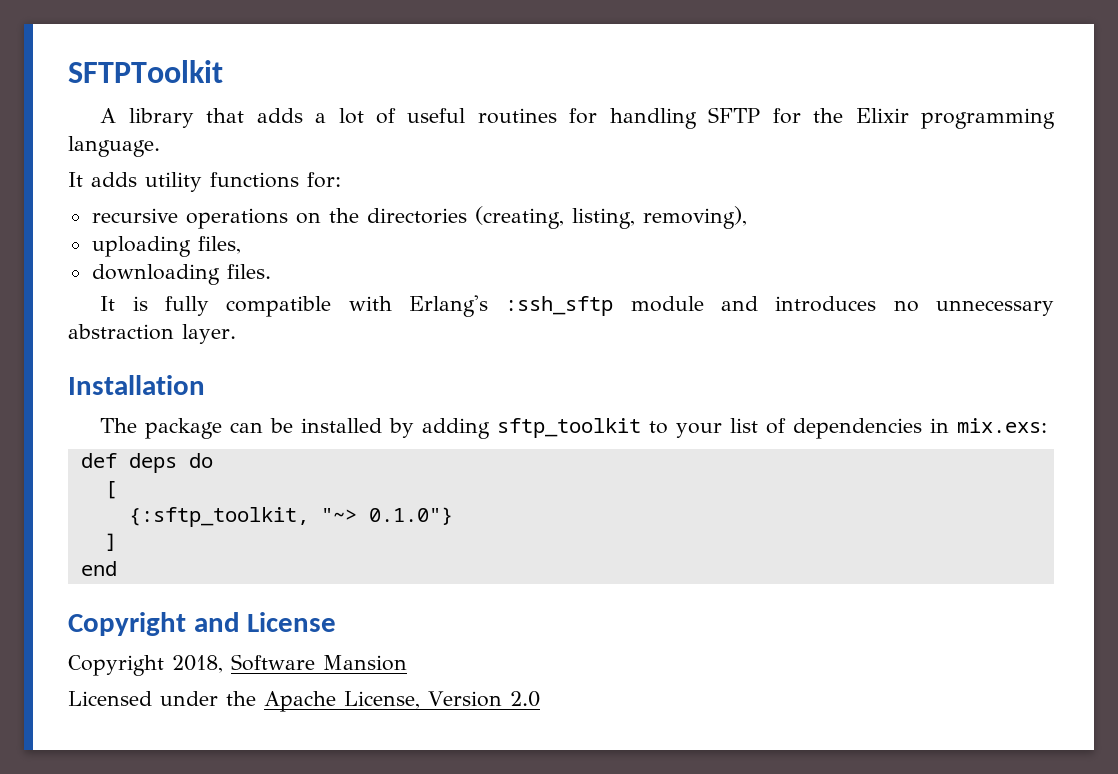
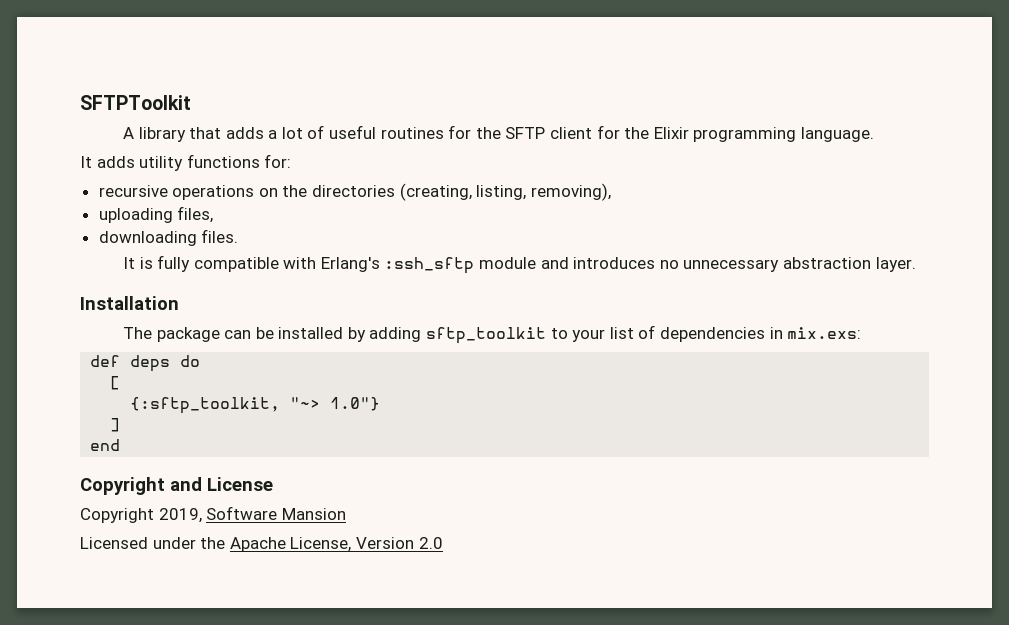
[609,107,761,129] handling SFTP -> [475,127,593,139] the SFTP client
[368,507,453,525] 0.1.0"} -> [330,397,381,411] 1.0"}
[172,655,223,673] 2018, -> [158,508,202,523] 2019,

